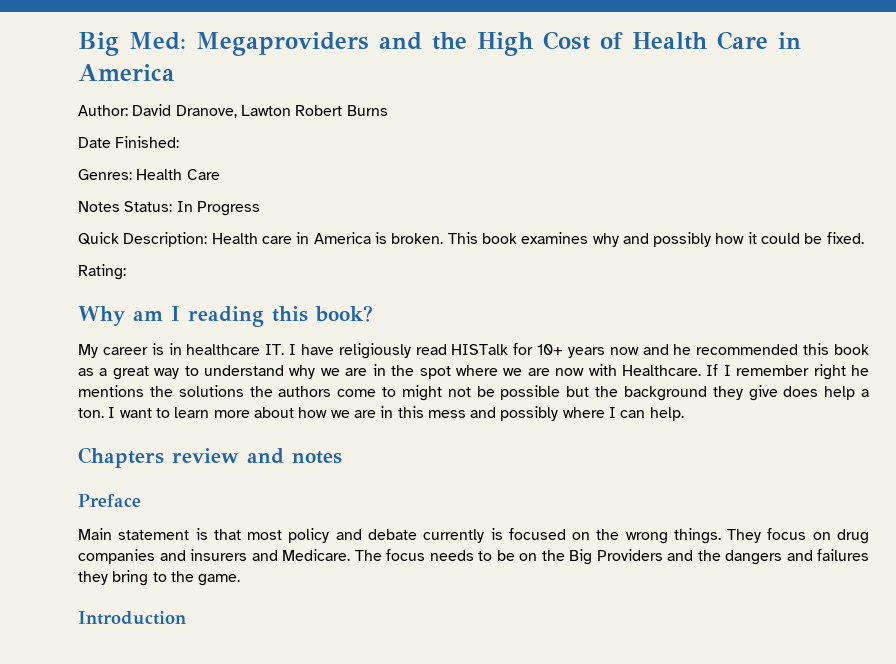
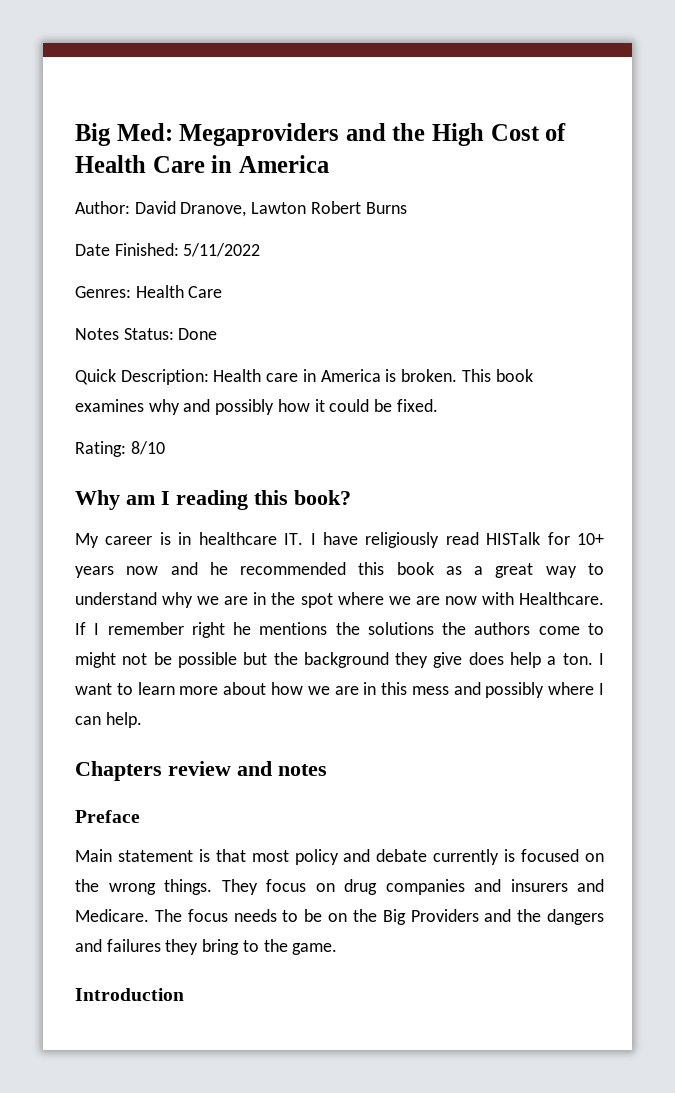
(180, 142) none -> [183,243,261,257] 5/11/2022
[176,201,260,216] In Progress -> [178,328,218,340] Done
(126, 272) none -> [130,441,165,455] 8/10

